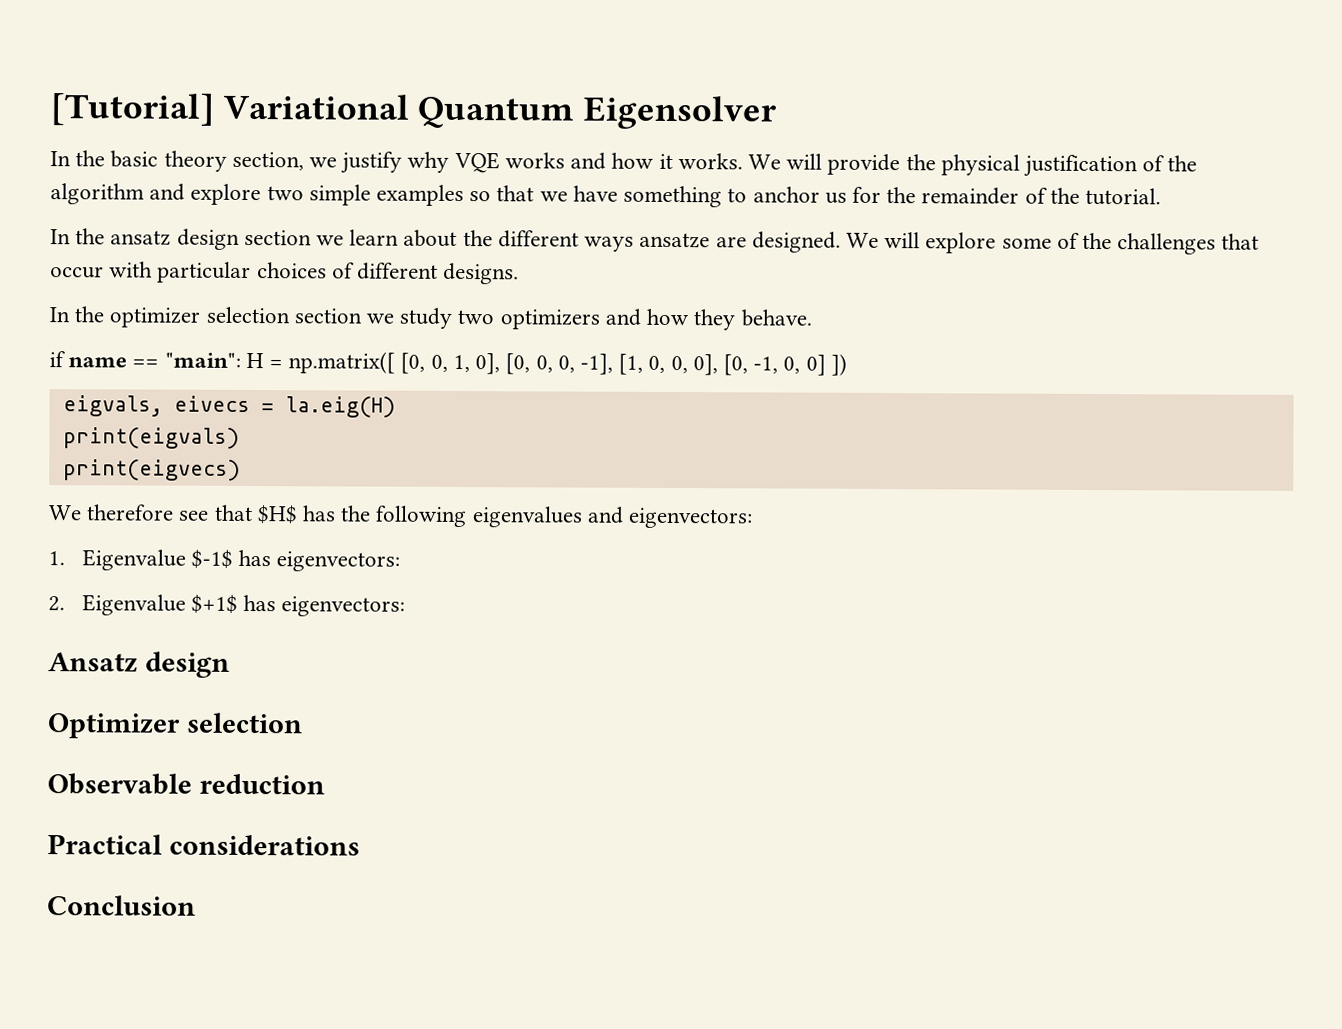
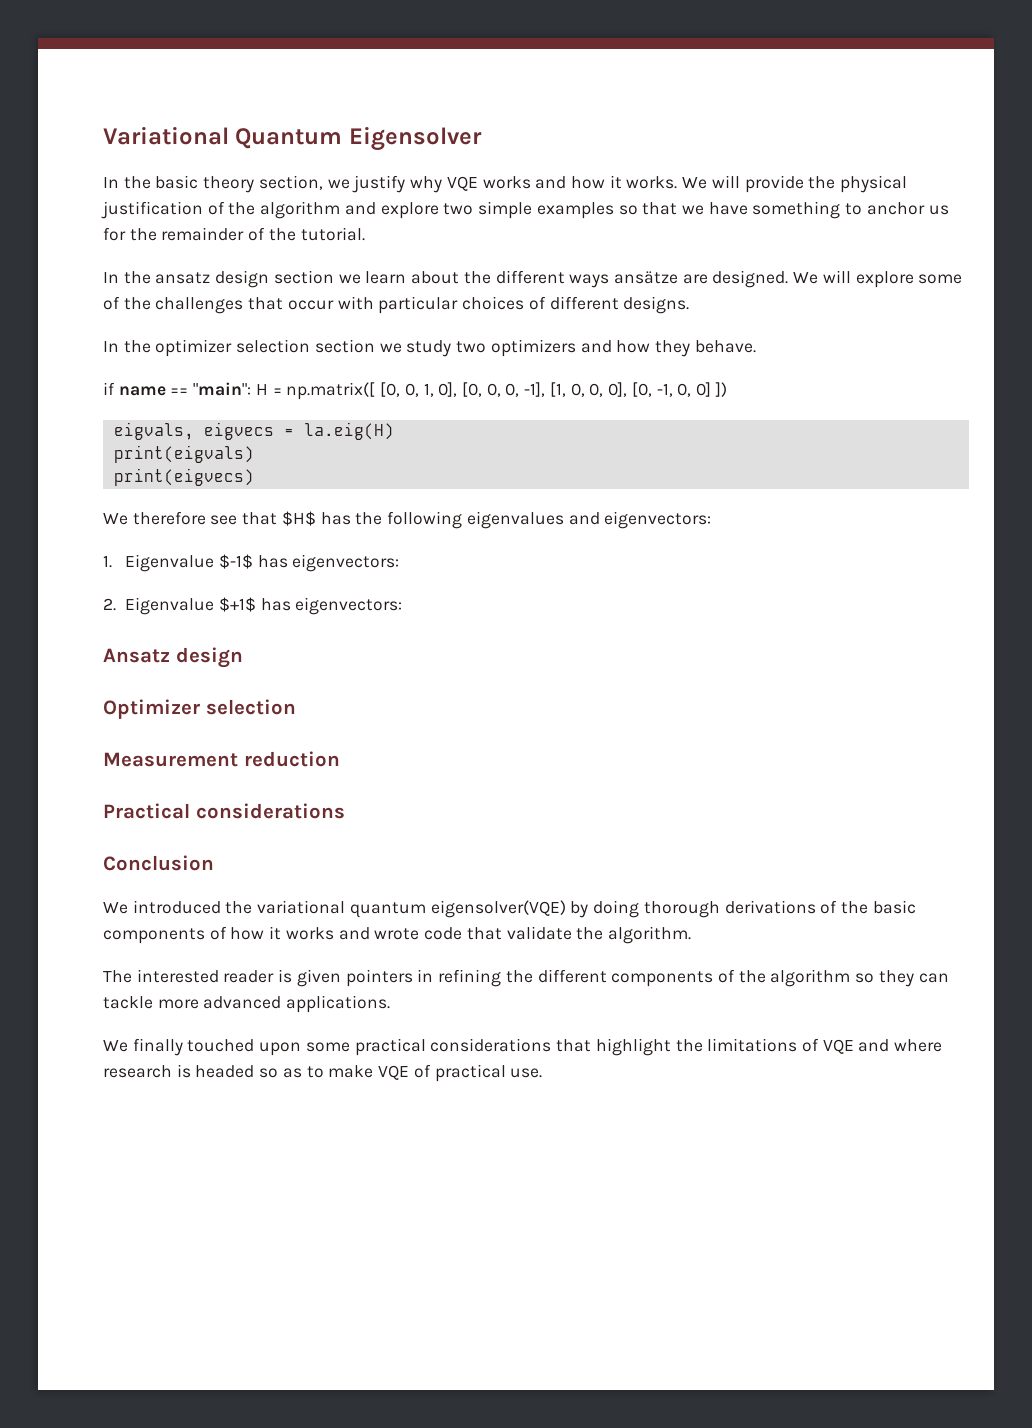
[50,92,214,126] [Tutorial] -> (103, 135) none
[639,232,711,249] ansatze -> [613,271,678,284] ansätze
[173,395,250,413] eivecs -> [203,422,274,440] eigvecs
[47,773,192,795] Observable -> [103,752,238,767] Measurement
(196, 905) none -> [103,900,916,918] [103,926,691,944] [103,969,949,987] [103,995,391,1013] [103,1038,943,1056] [103,1064,543,1082] // We introduced the variational quantum eigensolver(VQE) by doing thorough derivations of the basic components of how it works and wrote code that validate the algorithm. // The interested reader is given pointers in refining the different components of the algorithm so they can tackle more advanced applications. // We finally touched upon some practical considerations that highlight the limitations of VQE and where research is headed so as to make VQE of practical use.

